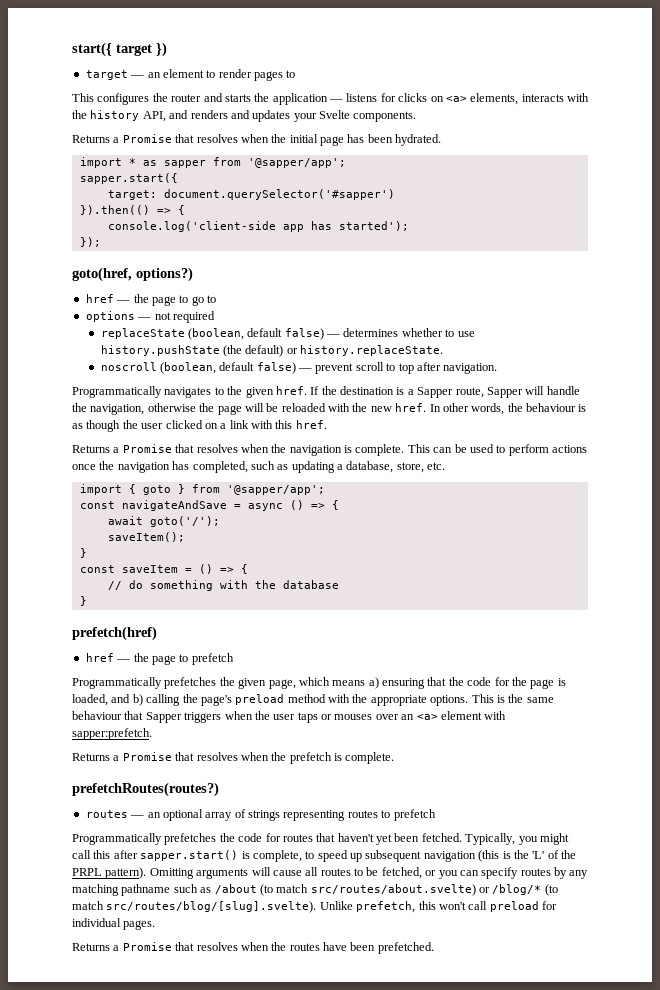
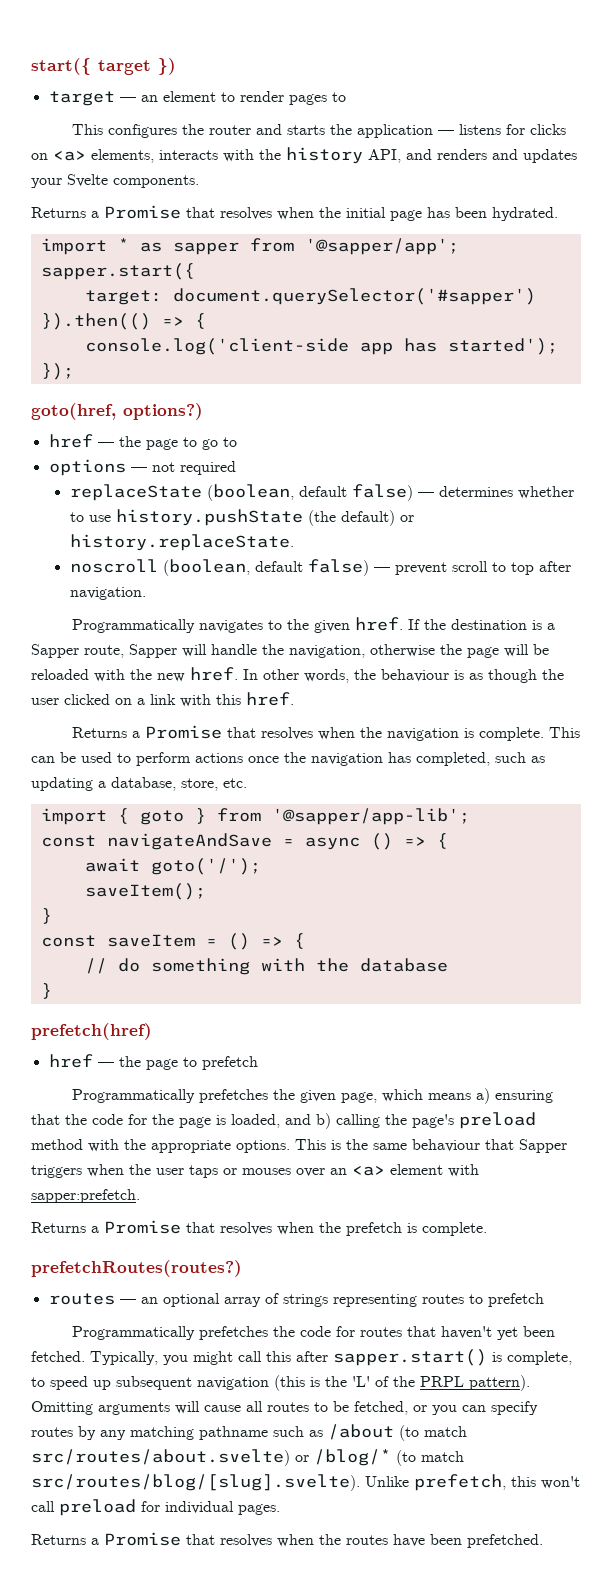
[226,485,325,495] '@sapper/app'; -> [271,808,470,825] '@sapper/app-lib';

